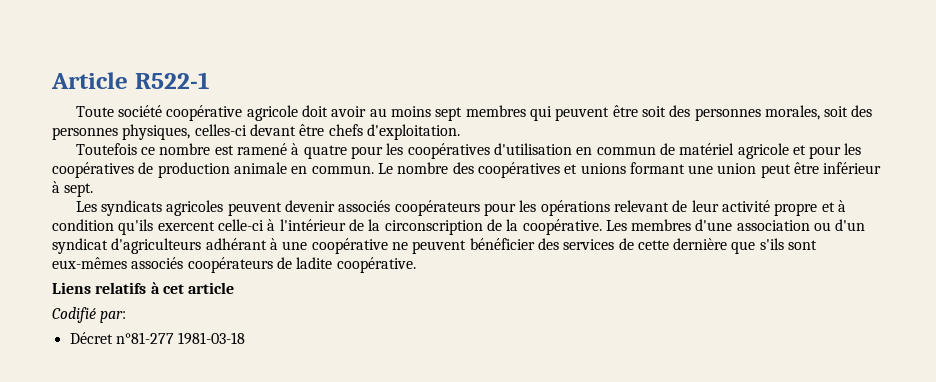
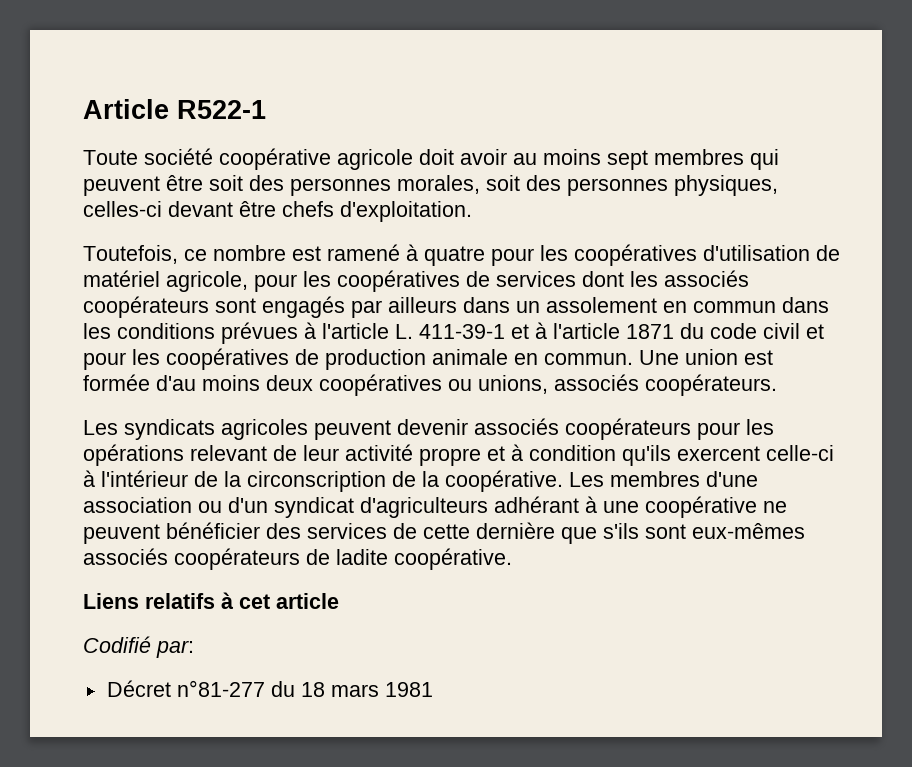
[75,143,137,155] Toutefois -> [83,245,178,264] Toutefois,
[576,143,789,159] en commun de matériel agricole -> [816,245,840,261] [83,270,749,292] [83,296,829,318] [83,322,800,344] de matériel agricole, pour les coopératives de services dont les associés coopérateurs sont engagés par ailleurs dans un assolement en commun dans les conditions prévues à l'article L. 411-39-1 et à l'article 1871 du code civil
[377,162,882,178] [52,181,94,197] Le nombre des coopératives et unions formant une union peut être inférieur à sept. -> [639,349,773,365] [83,374,777,396] Une union est formée d'au moins deux coopératives ou unions, associés coopérateurs.
[178,332,246,345] 1981-03-18 -> [270,681,433,697] du 18 mars 1981

